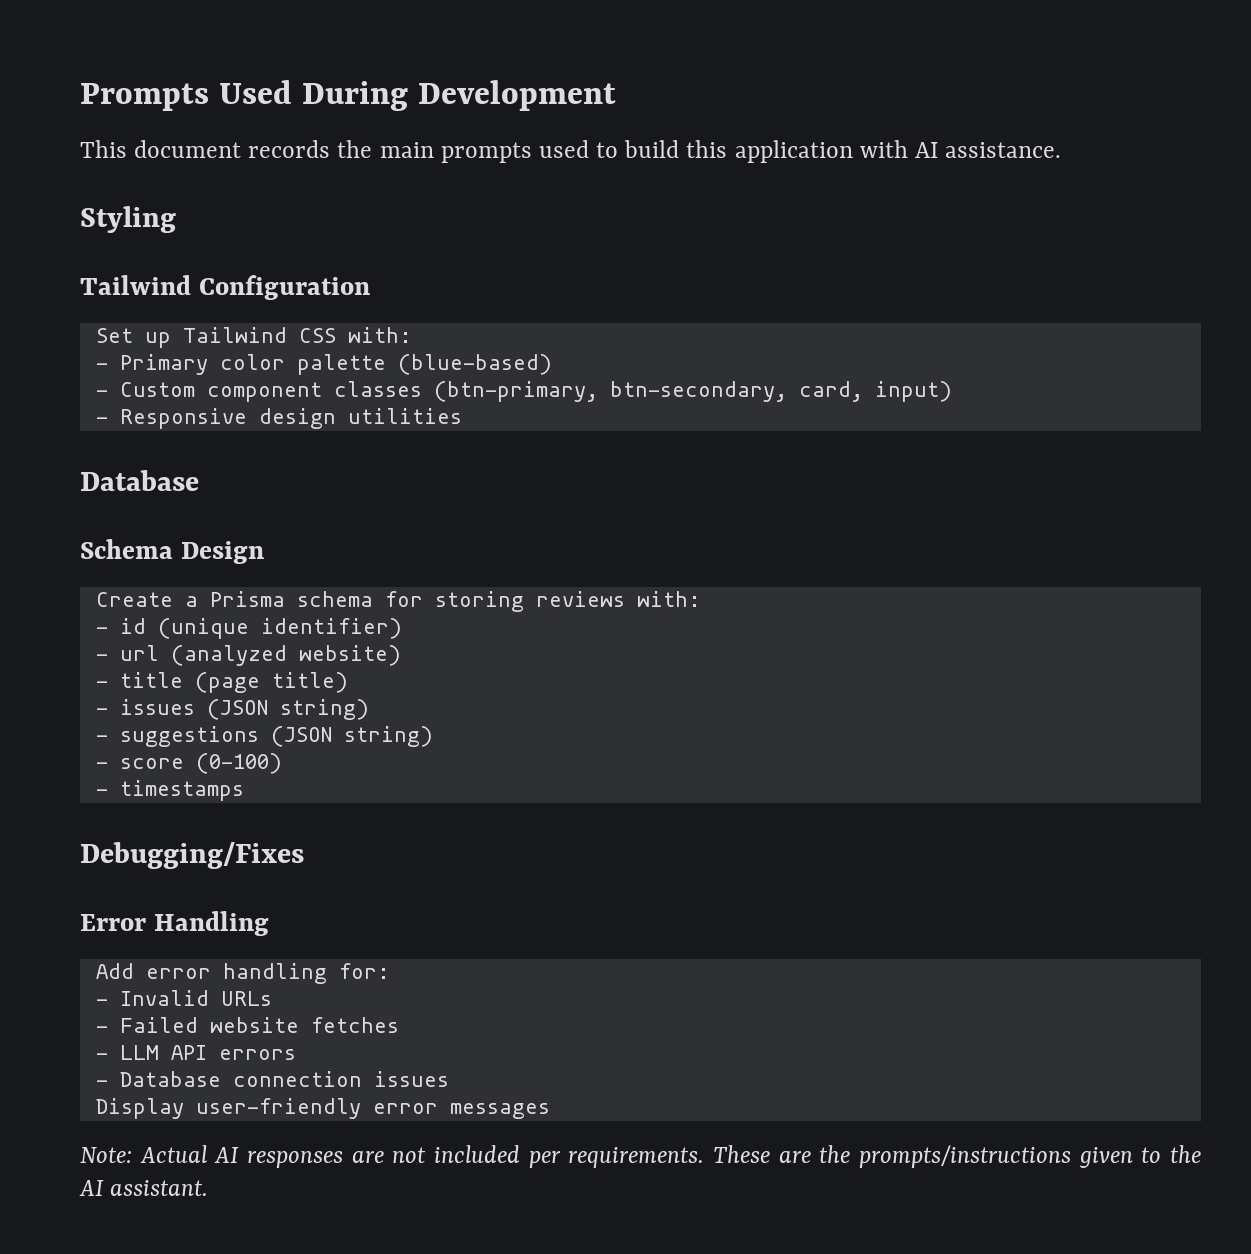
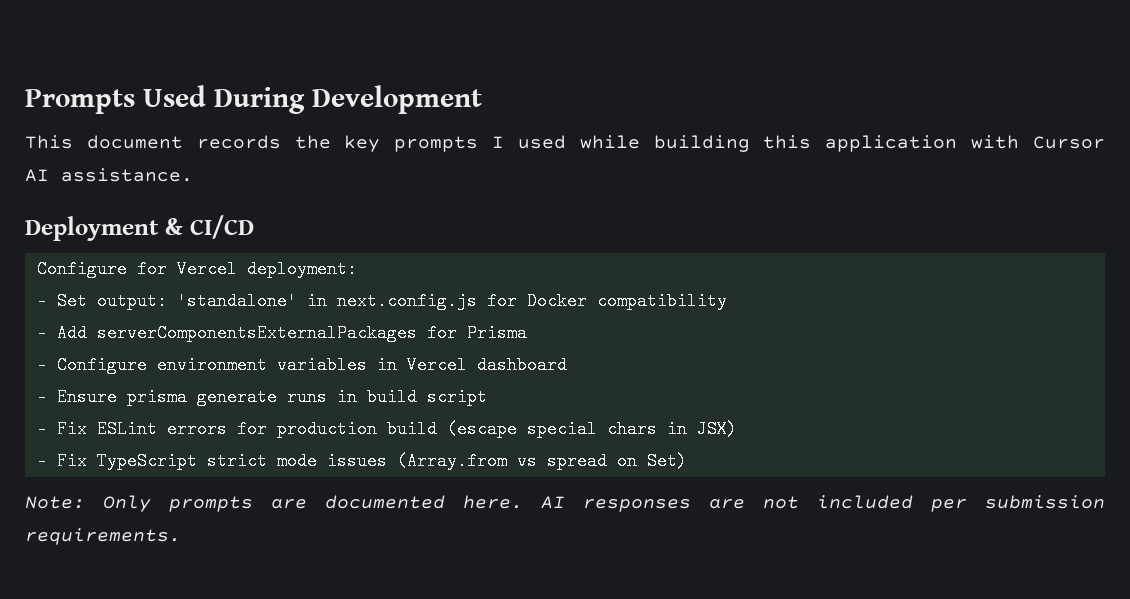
[379,140,680,163] main prompts used to build -> [344,135,750,152] key prompts I used while building
(908, 149) none -> [1033,136,1105,149] Cursor
[80,206,176,233] [80,275,370,300] [95,327,412,348] [95,354,552,375] [95,381,952,402] [95,408,462,429] [80,470,199,491] [80,539,264,564] [95,591,701,612] [95,618,402,639] [95,645,401,666] [95,672,348,693] [95,699,369,720] [95,726,433,747] [95,753,282,774] [95,780,244,801] [80,842,304,869] [80,911,269,936] [95,963,390,984] [95,990,272,1006] [95,1017,399,1033] [95,1045,296,1060] [95,1071,449,1087] [95,1098,550,1119] [80,1145,207,1163] Styling // Tailwind Configuration // Set up Tailwind CSS with: // - Primary color palette (blue-based) // - Custom component classes (btn-primary, btn-secondary, card, input) // - Responsive design utilities // Database // Schema Design // Create a Prisma schema for storing reviews with: // - id (unique identifier) // - url (analyzed website) // - title (page title) // - issues (JSON string) // - suggestions (JSON string) // - score (0-100) // - timestamps // Debugging/Fixes // Error Handling // Add error handling for: // - Invalid URLs // - Failed website fetches // - LLM API errors // - Database connection issues // Display user-friendly error messages // Note: Actual -> [25,215,254,241] [36,260,357,278] [36,292,727,310] [36,324,527,342] [36,356,567,374] [36,388,487,406] [36,420,737,438] [36,452,687,470] [25,495,523,512] Deployment & CI/CD // Configure for Vercel deployment: // - Set output: 'standalone' in next.config.js for Docker compatibility // - Add serverComponentsExternalPackages for Prisma // - Configure environment variables in Vercel dashboard // - Ensure prisma generate runs in build script // - Fix ESLint errors for production build (escape special chars in JSX) // - Fix TypeScript strict mode issues (Array.from vs spread on Set) // Note: Only prompts are documented here.
[568,1145,1201,1168] [79,1180,209,1196] requirements. These are the prompts/instructions given to the AI assistant. -> [985,495,1105,509] [25,528,181,545] submission requirements.

